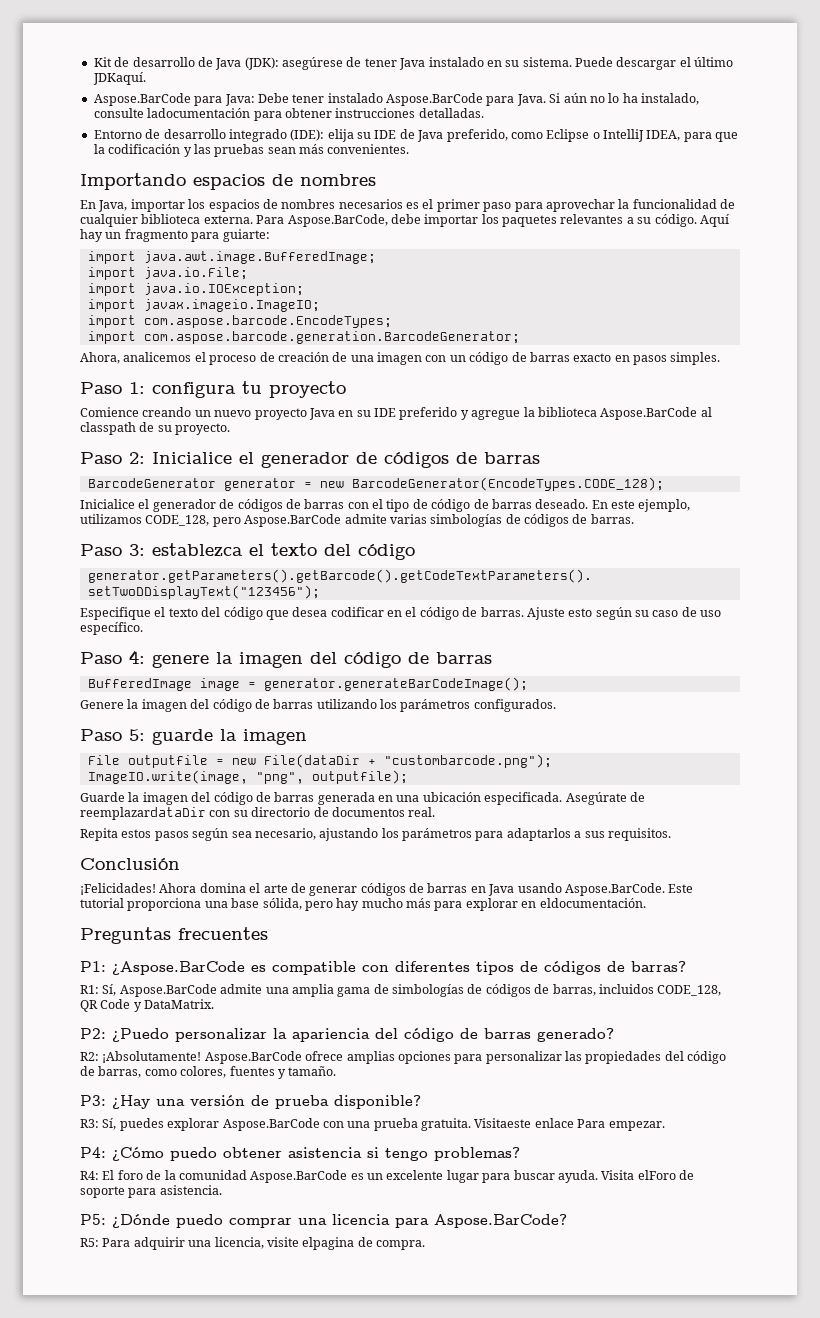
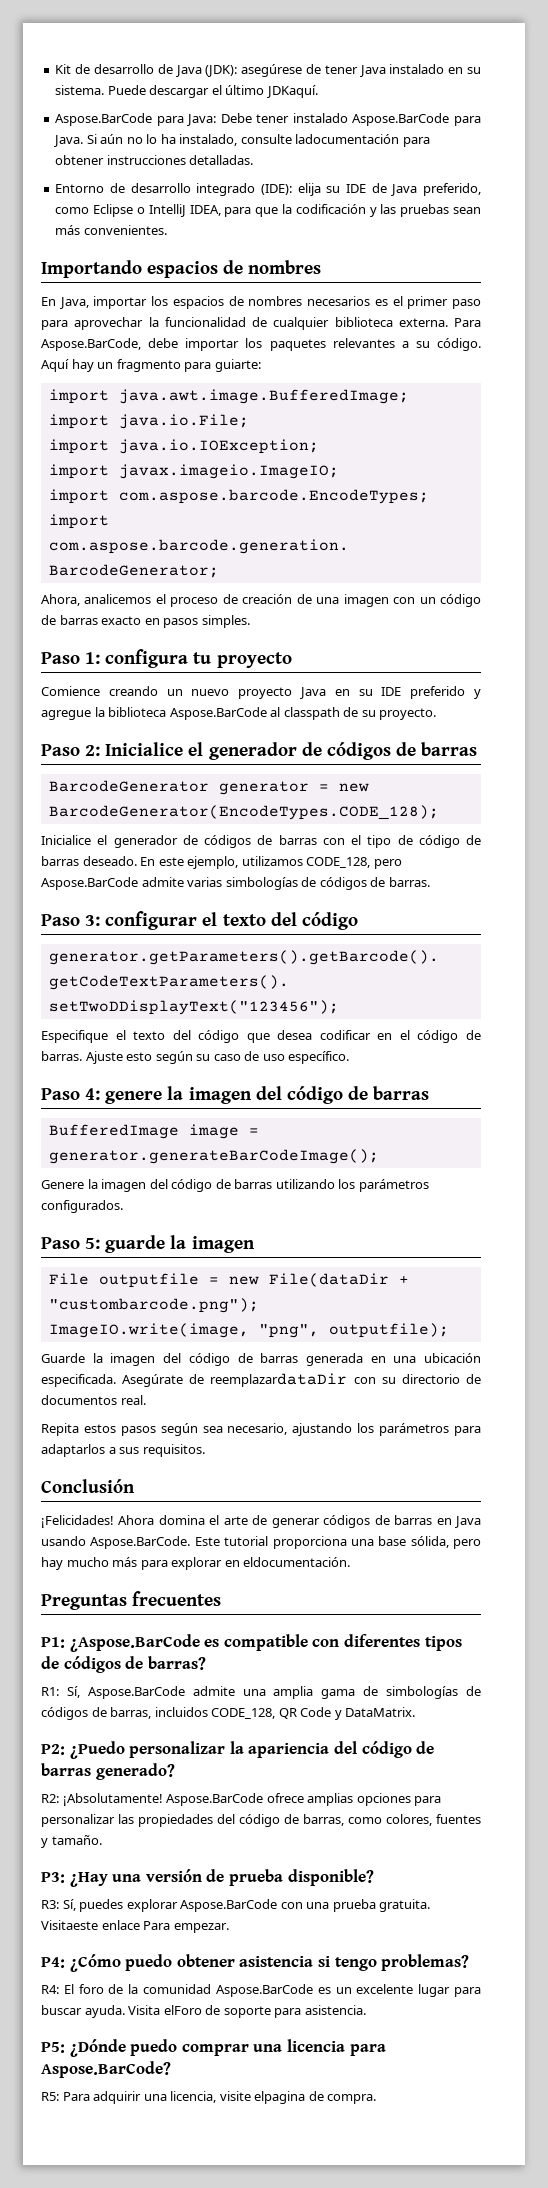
[152,543,243,558] establezca -> [105,911,198,930] configurar

